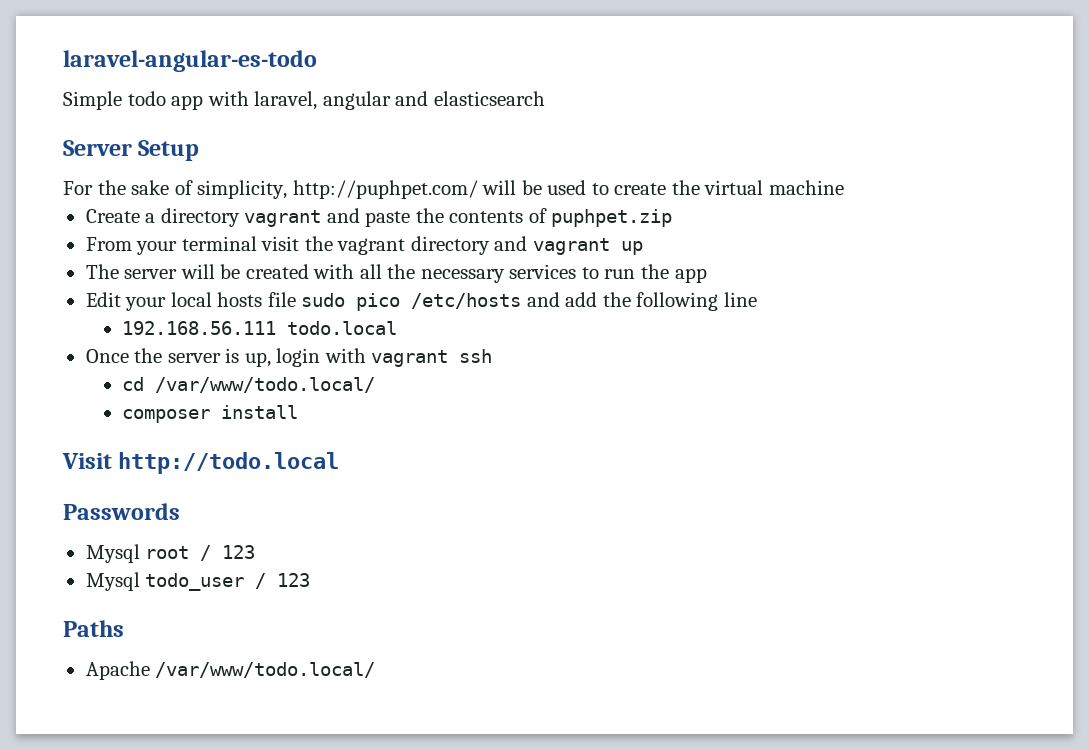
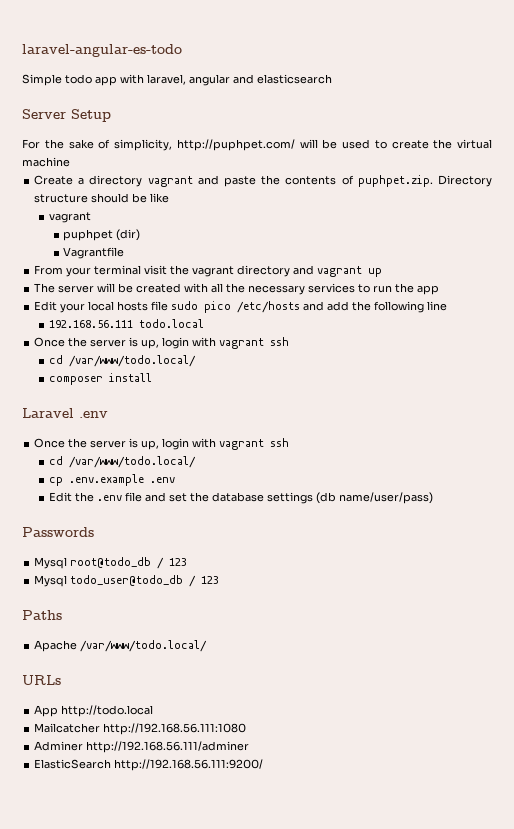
[551,209,673,227] puphpet.zip -> [357,175,492,187] [34,193,170,203] [48,212,91,223] [63,229,141,241] [63,247,125,259] puphpet.zip. Directory structure should be like // vagrant // puphpet (dir) // Vagrantfile
[62,452,340,474] Visit http://todo.local -> [22,408,108,418] [34,438,290,450] [48,456,196,468] [48,474,175,486] [48,492,433,504] Laravel .env // Once the server is up, login with vagrant ssh // cd /var/www/todo.local/ // cp .env.example .env // Edit the .env file and set the database settings (db name/user/pass)
[145,546,190,559] root -> [70,557,152,568] root@todo_db
[145,573,245,591] todo_user -> [70,575,184,586] todo_user@todo_db
(376, 670) none -> [22,675,61,685] [34,705,154,717] [34,723,247,735] [34,741,250,753] [34,759,264,771] // URLs // App http://todo.local // Mailcatcher http://192.168.56.111:1080 // Adminer http://192.168.56.111/adminer // ElasticSearch http://192.168.56.111:9200/

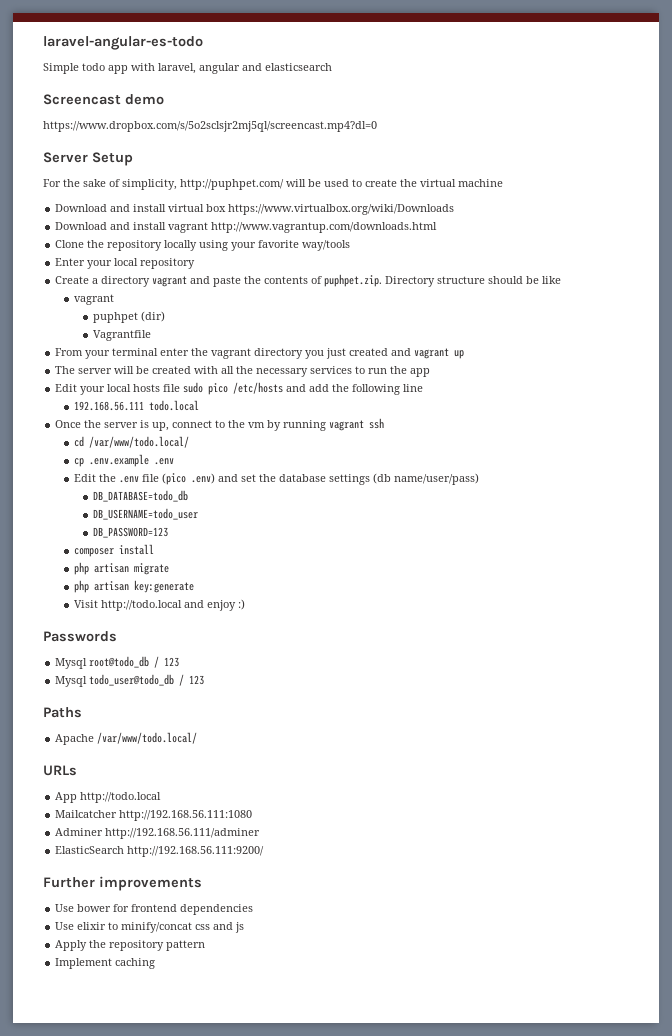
(332, 79) none -> [43,94,164,105] [43,121,377,132] // Screencast demo // https://www.dropbox.com/s/5o2sclsjr2mj5ql/screencast.mp4?dl=0
(70, 162) none -> [55,204,455,215] [55,222,438,233] [55,240,351,251] [55,258,196,269] // Download and install virtual box https://www.virtualbox.org/wiki/Downloads // Download and install vagrant http://www.vagrantup.com/downloads.html // Clone the repository locally using your favorite way/tools // Enter your local repository
[144,265,168,275] visit -> [160,348,190,356] enter
(291, 271) none -> [305,348,389,359] you just created
[162,337,290,349] [48,355,196,367] [48,373,152,385] [22,408,108,418] [34,438,217,450] login with vagrant ssh // cd /var/www/todo.local/ // composer install // Laravel .env // Once the server is up, login with -> [172,420,327,431] connect to the vm by running
(142, 497) none -> [162,473,216,485] (pico .env)
(433, 498) none -> [93,490,189,502] [93,508,199,520] [93,527,169,538] [74,544,155,557] [74,562,170,575] [74,580,195,593] [74,599,246,611] // DB_DATABASE=todo_db // DB_USERNAME=todo_user // DB_PASSWORD=123 // composer install // php artisan migrate // php artisan key:generate // Visit http://todo.local and enjoy :)
(264, 765) none -> [43,876,202,891] [55,904,254,915] [55,922,245,933] [55,940,206,951] [55,958,156,969] // Further improvements // Use bower for frontend dependencies // Use elixir to minify/concat css and js // Apply the repository pattern // Implement caching

